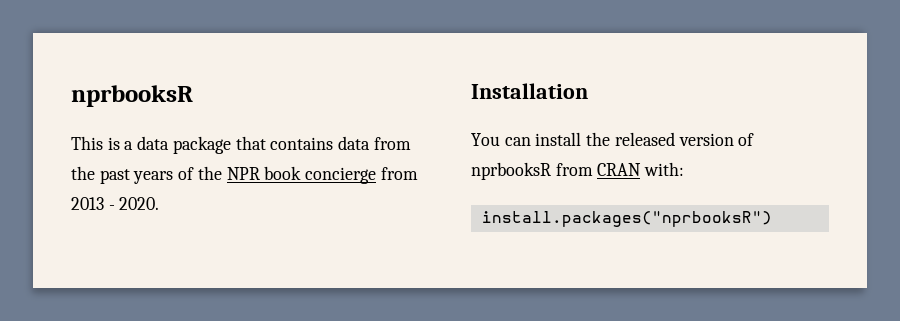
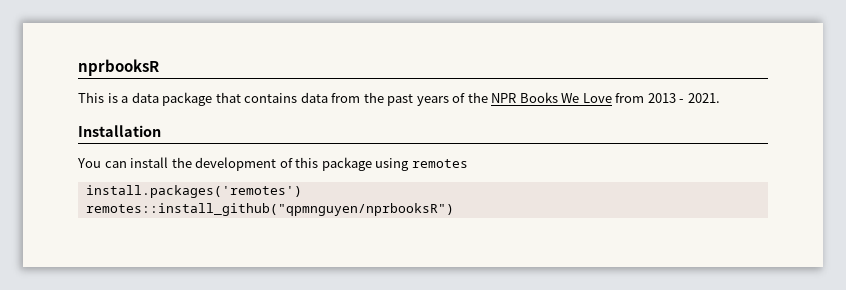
[264,166,377,184] book concierge -> [519,92,612,103] Books We Love
[119,197,160,210] 2020. -> [687,93,720,103] 2021.
[614,132,755,146] [471,162,685,180] [481,211,772,227] released version of nprbooksR from CRAN with: // install.packages("nprbooksR") -> [195,157,468,171] [85,185,302,198] [85,203,454,216] development of this package using remotes // install.packages('remotes') // remotes::install_github("qpmnguyen/nprbooksR")

